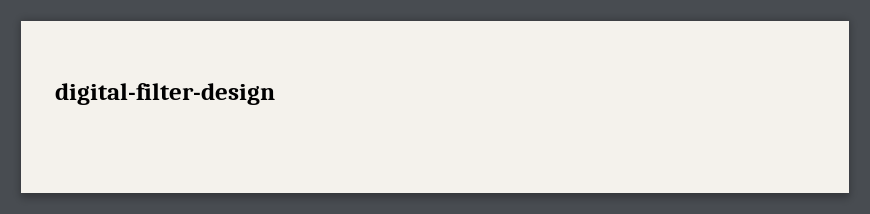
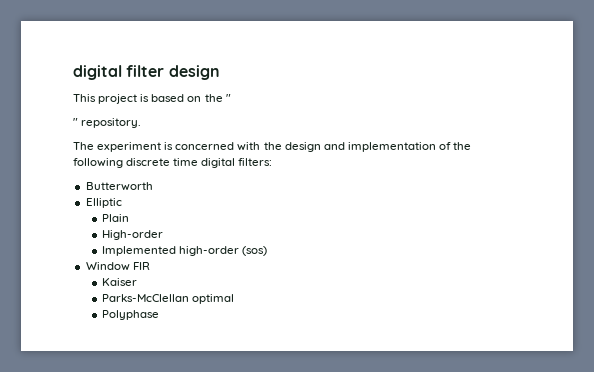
[55,83,275,105] digital-filter-design -> [73,65,220,80] [73,94,231,104] [73,118,142,128] [73,142,472,152] [73,158,273,168] [85,182,153,191] [85,198,122,208] [102,214,130,222] [102,230,164,240] [102,246,268,256] [85,262,150,271] [102,278,138,286] [102,294,235,304] [102,310,160,320] digital filter design // This project is based on the " // " repository. // The experiment is concerned with the design and implementation of the following discrete time digital filters: // Butterworth // Elliptic // Plain // High-order // Implemented high-order (sos) // Window FIR // Kaiser // Parks-McClellan optimal // Polyphase

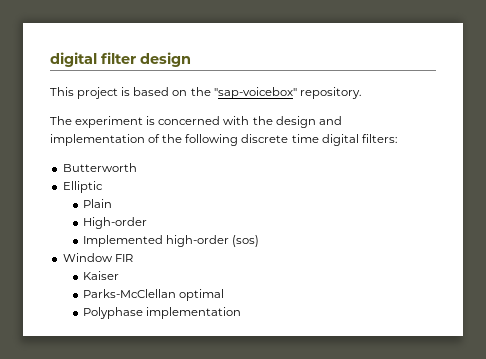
[225,94,231,102] [73,118,78,126] " // " -> [213,87,297,99] "sap-voicebox"
(160, 315) none -> [145,307,241,319] implementation

